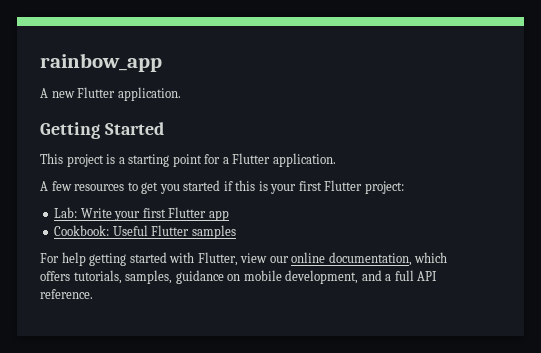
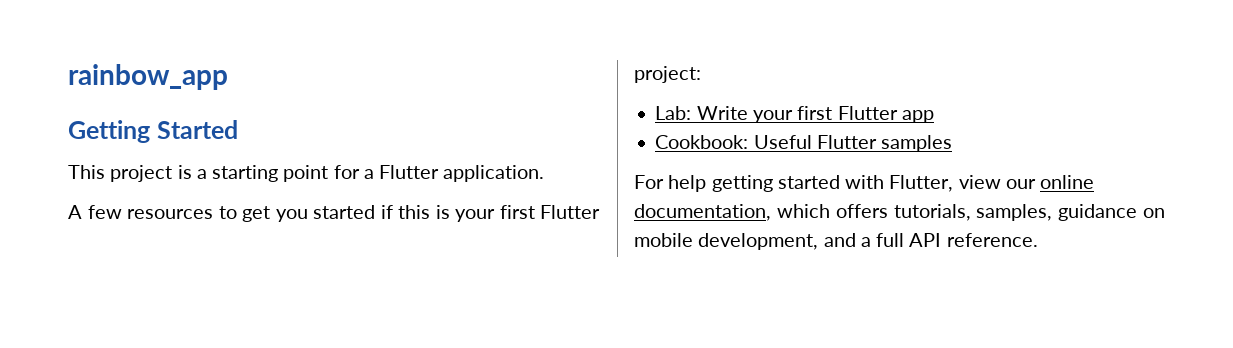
[40,87,181,101] // A new Flutter application. -> (228, 77) none

